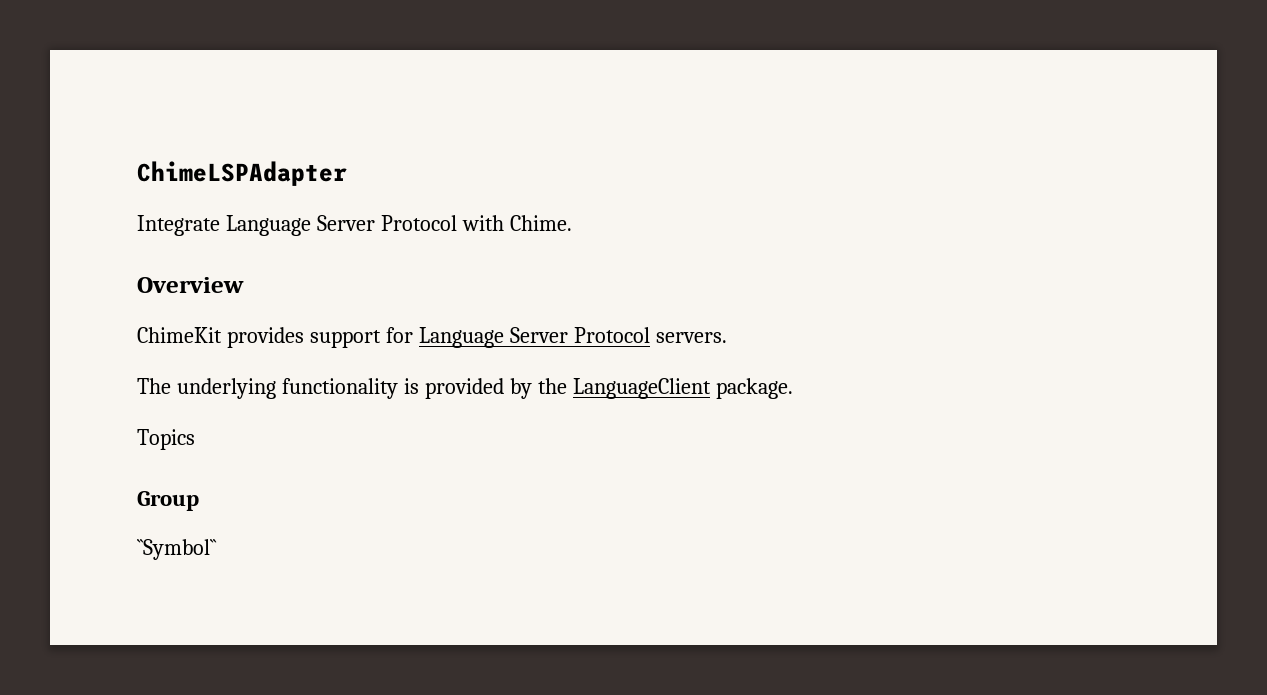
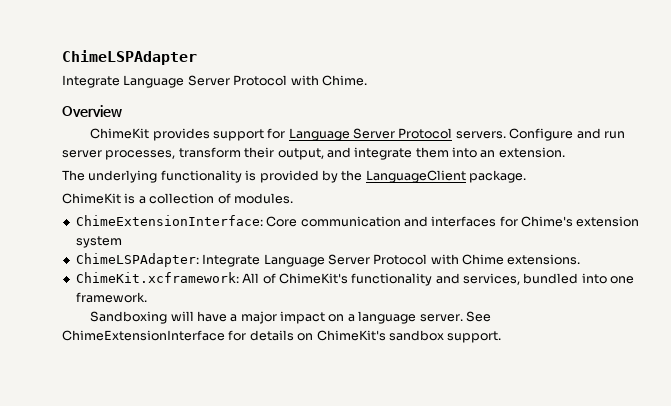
(727, 337) none -> [509,128,625,141] [62,147,565,160] Configure and run server processes, transform their output, and integrate them into an extension.
[137,429,195,450] [137,491,199,511] [137,539,217,560] Topics // Group // ``Symbol`` -> [62,193,293,204] [75,215,640,227] [75,236,122,248] [75,253,581,267] [75,272,635,286] [75,292,147,303] [90,311,491,324] [62,330,502,343] ChimeKit is a collection of modules. // ChimeExtensionInterface: Core communication and interfaces for Chime's extension system // ChimeLSPAdapter: Integrate Language Server Protocol with Chime extensions. // ChimeKit.xcframework: All of ChimeKit's functionality and services, bundled into one framework. // Sandboxing will have a major impact on a language server. See ChimeExtensionInterface for details on ChimeKit's sandbox support.

